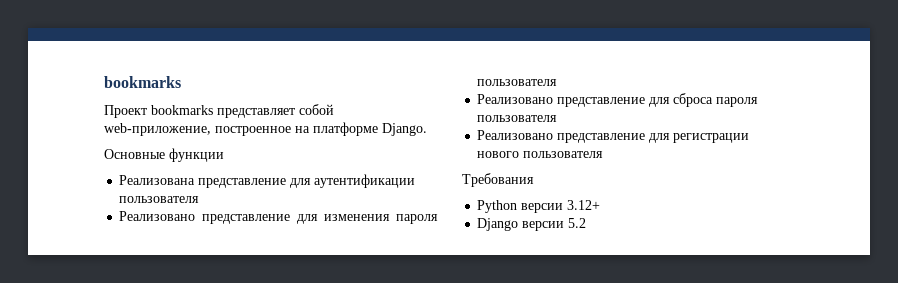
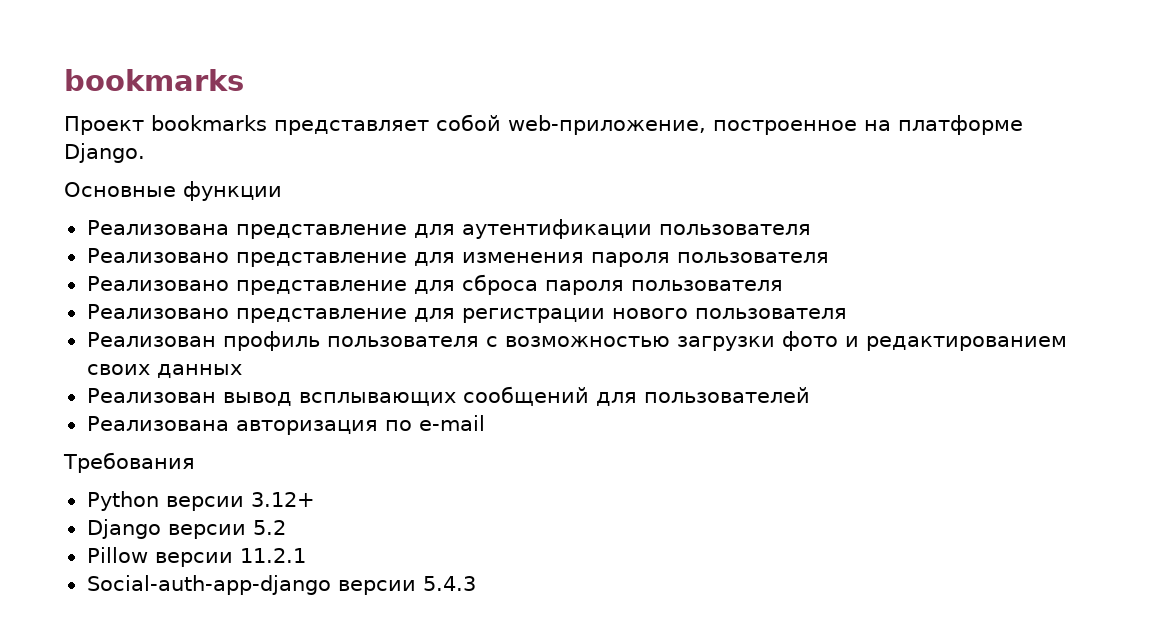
(604, 154) none -> [86,331,1067,351] [86,364,242,378] [86,386,810,406] [86,415,485,435] // Реализован профиль пользователя с возможностью загрузки фото и редактированием своих данных // Реализован вывод всплывающих сообщений для пользователей // Реализована авторизация по e-mail
(587, 223) none -> [86,547,306,567] [86,575,476,595] // Pillow версии 11.2.1 // Social-auth-app-django версии 5.4.3

